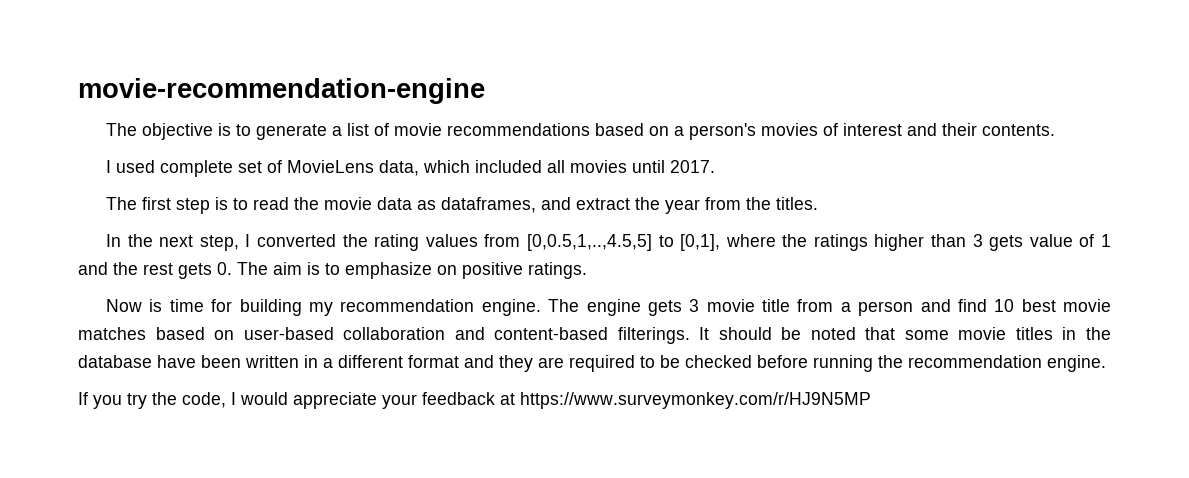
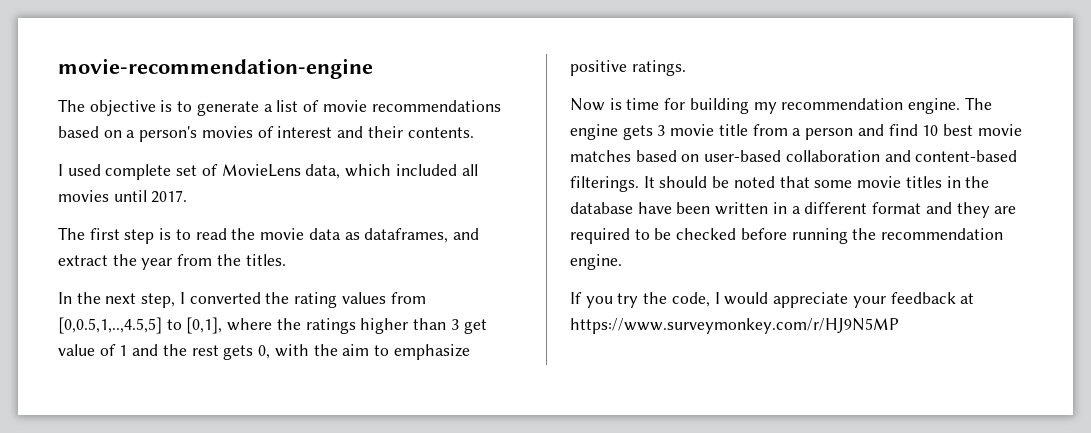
[989,235,1024,251] gets -> [463,319,487,334] get
[217,262,320,275] 0. The aim is -> [258,344,370,359] 0, with the aim
[437,265,457,275] on -> (470, 352) none

